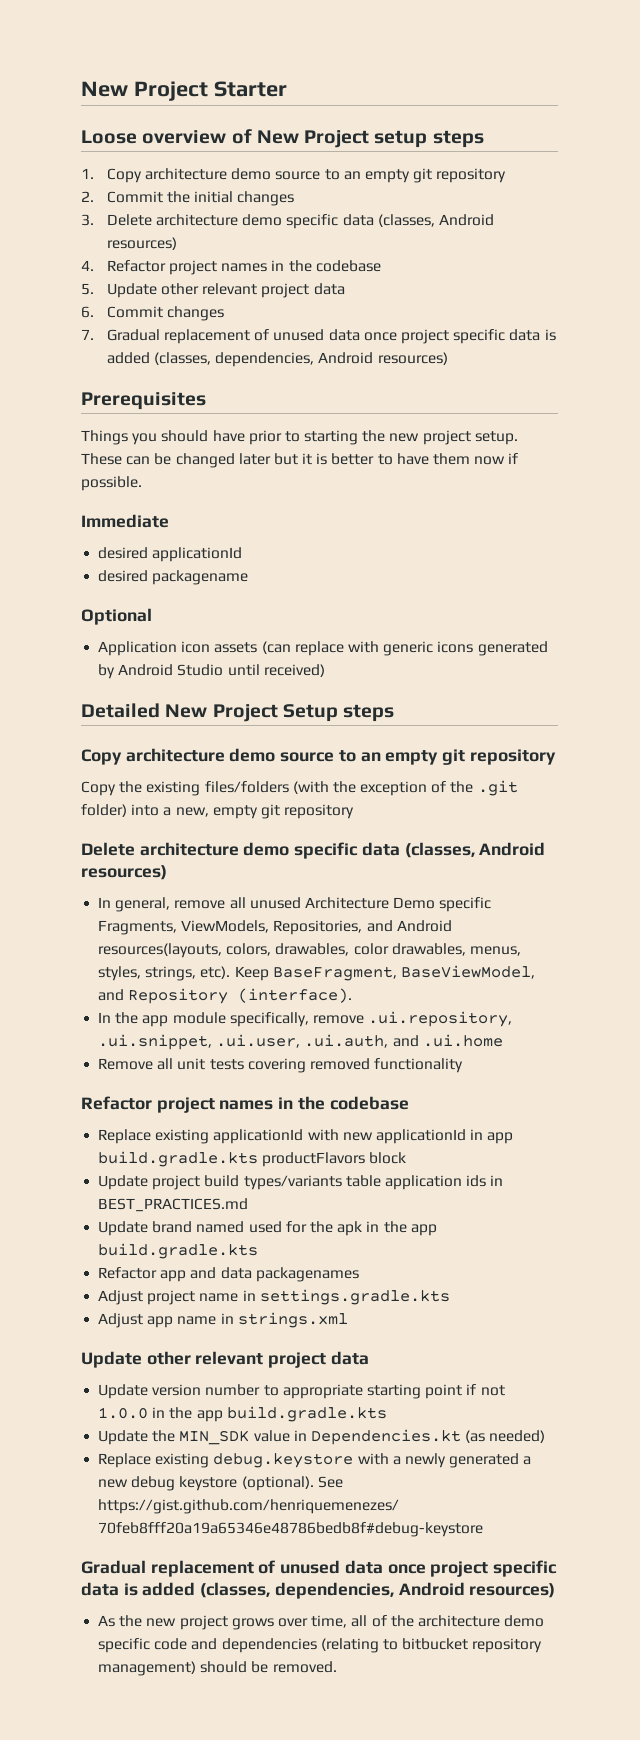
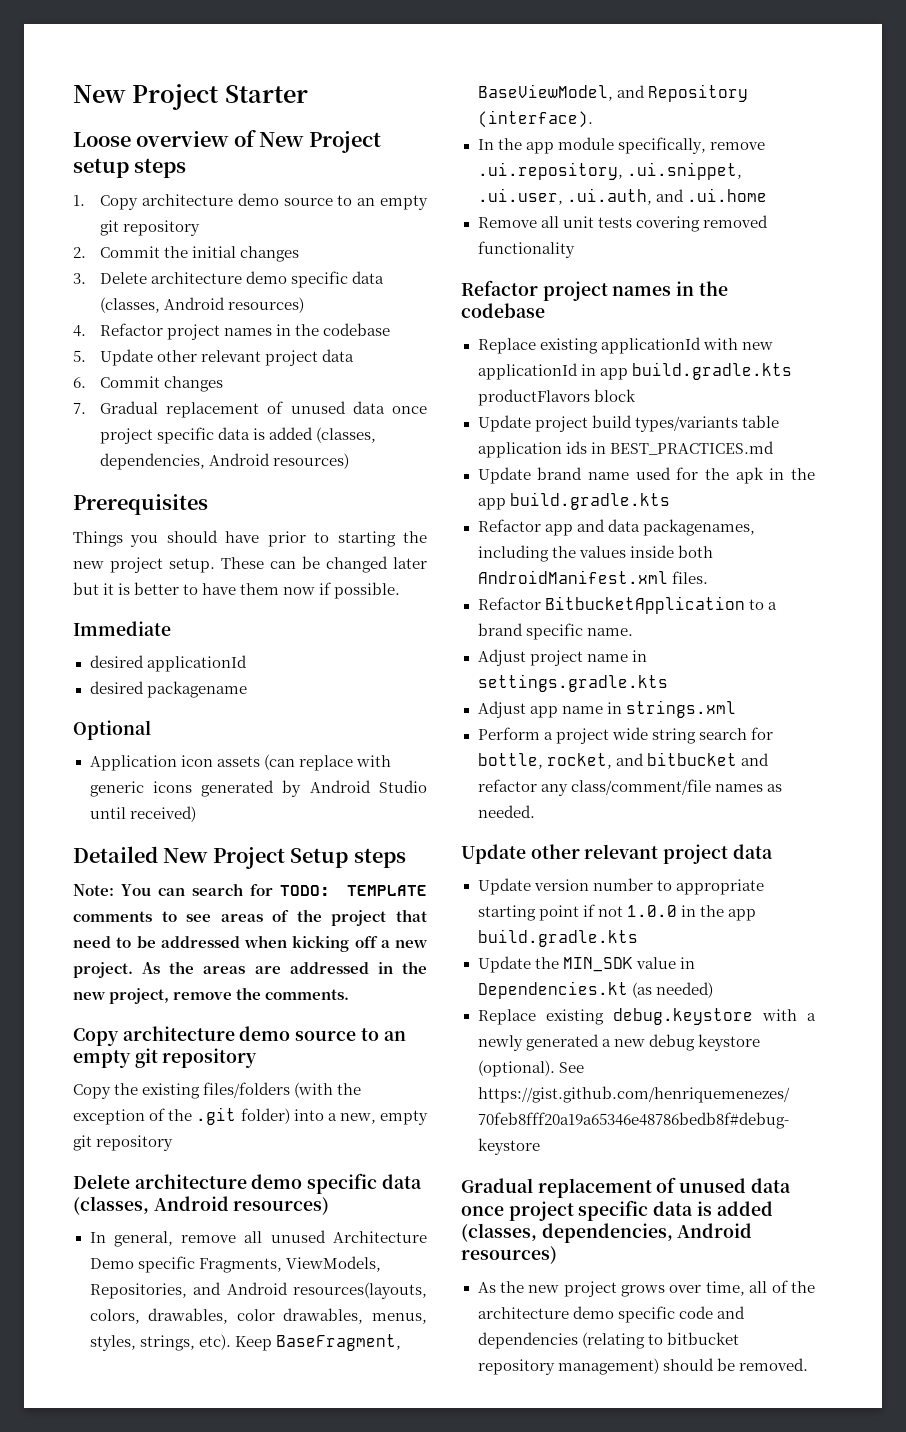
(395, 713) none -> [73,883,427,896] [73,909,427,926] [73,935,428,952] [73,961,427,978] [73,987,350,1004] // Note: You can search for TODO: TEMPLATE comments to see areas of the project that need to be addressed when kicking off a new project. As the areas are addressed in the new project, remove the comments.
[196,1221,245,1233] named -> [587,472,629,480] name
[255,1267,359,1282] packagenames -> [642,519,755,536] [477,545,713,562] [477,570,708,584] [477,596,777,614] [477,623,633,640] packagenames, including the values inside both AndroidManifest.xml files. // Refactor BitbucketApplication to a brand specific name.
(348, 1320) none -> [477,727,773,744] [477,752,769,769] [477,779,782,796] [477,805,535,818] // Perform a project wide string search for bottle, rocket, and bitbucket and refactor any class/comment/file names as needed.

